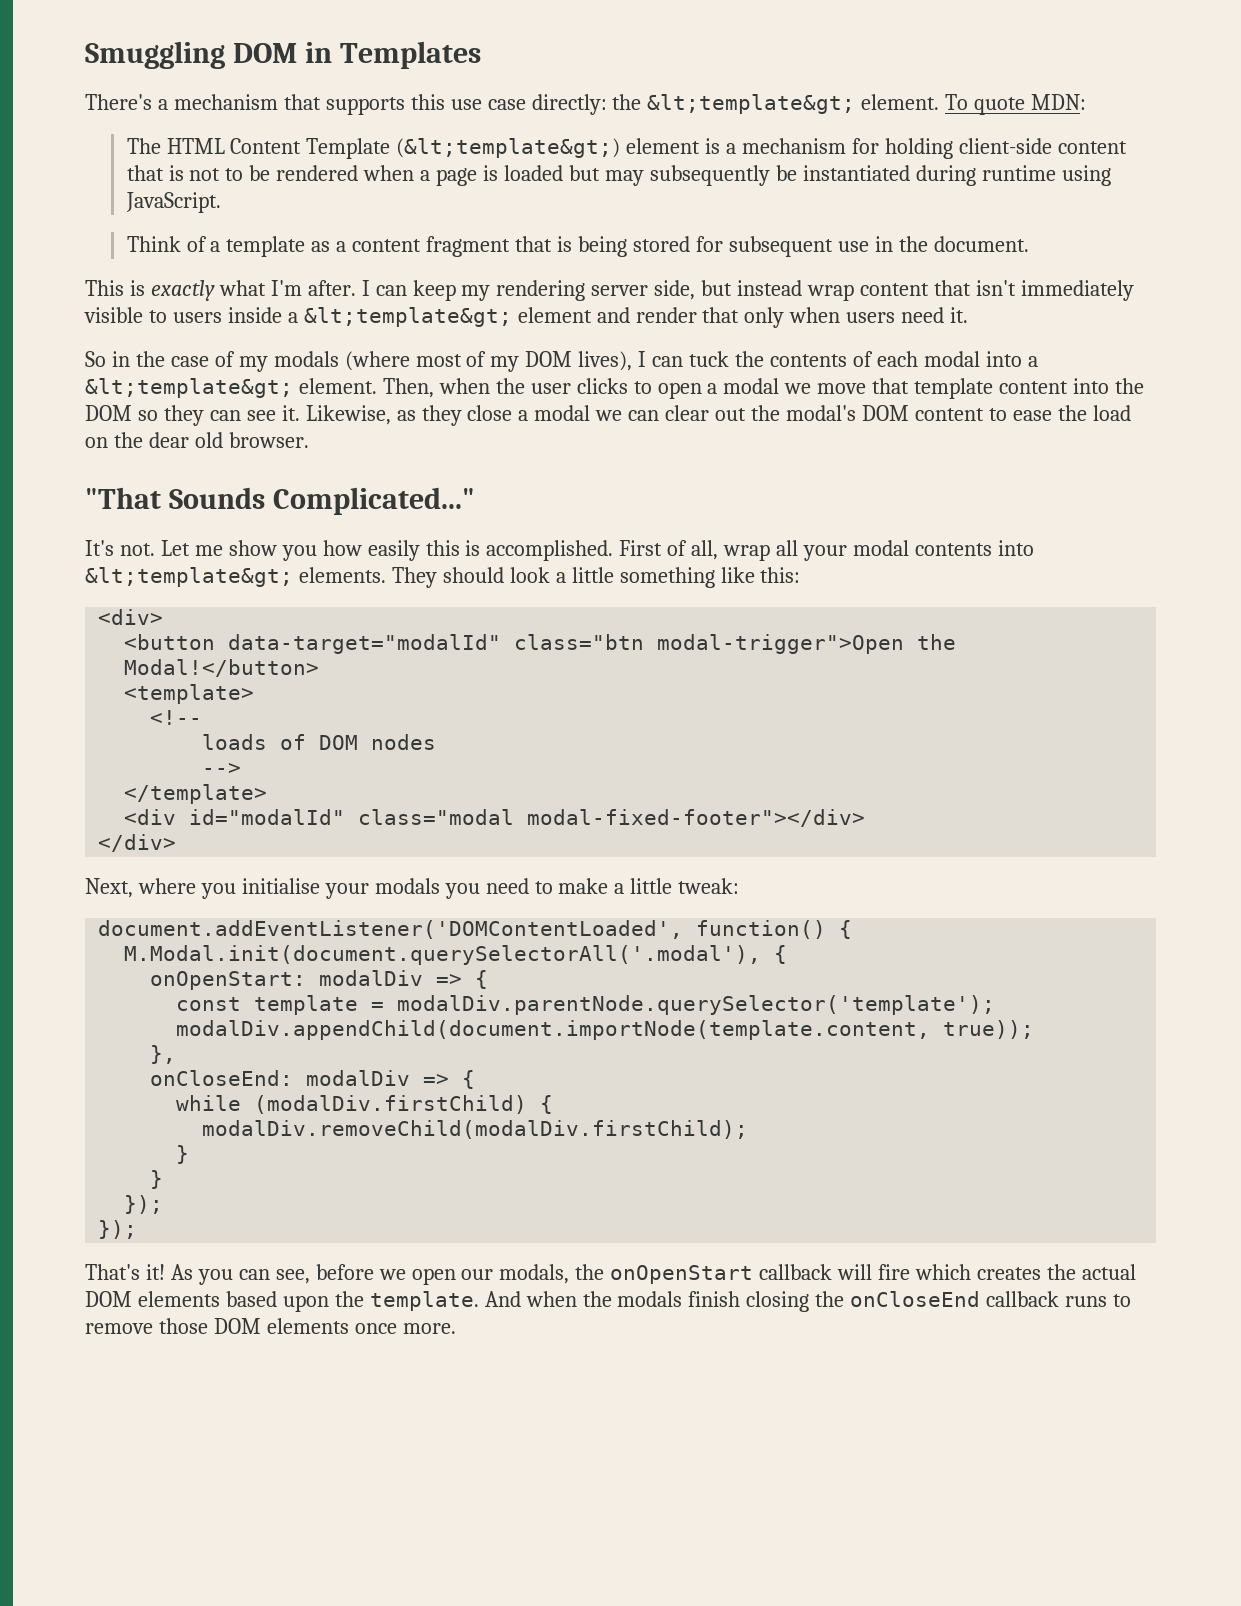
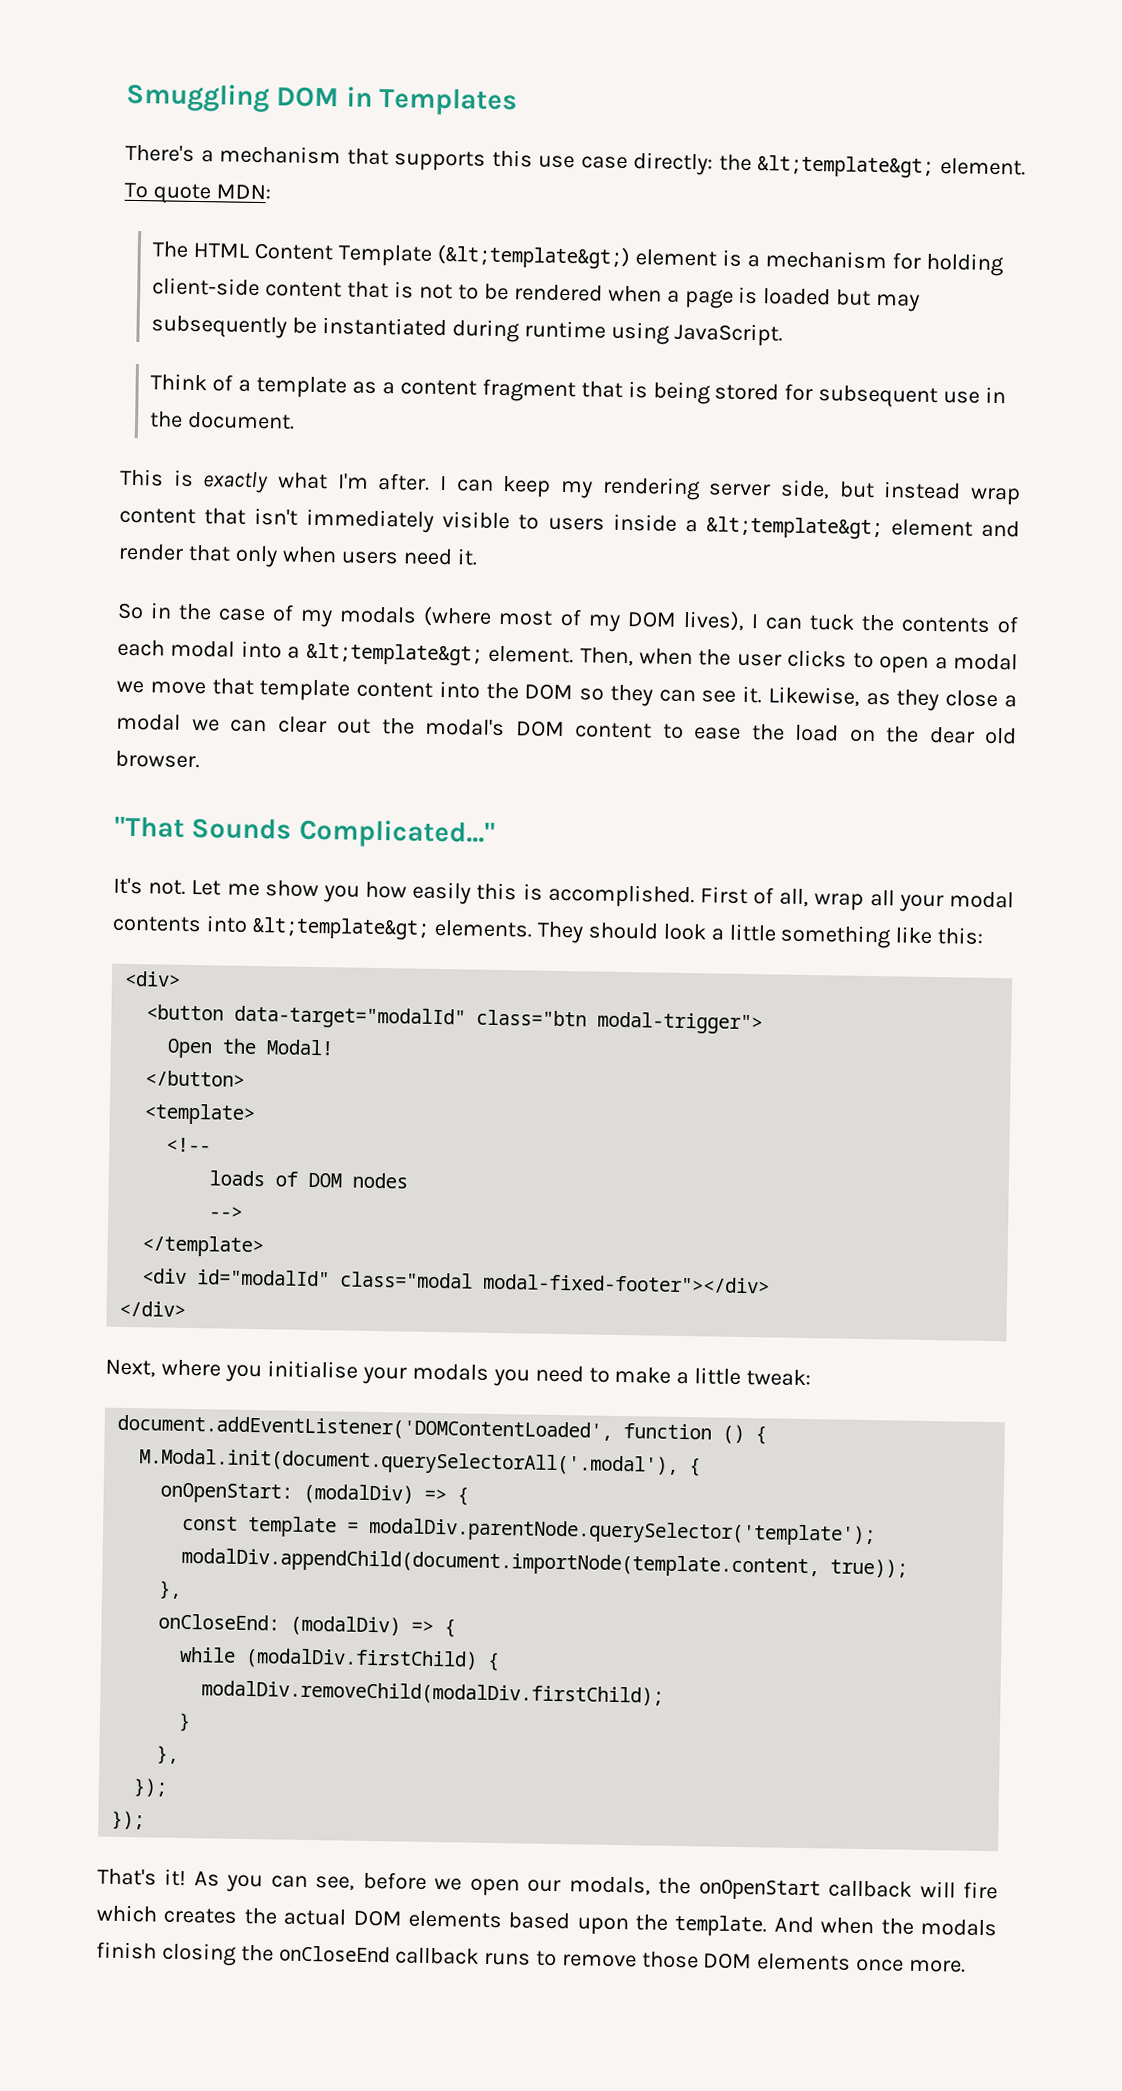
[657,634,957,654] [124,659,320,677] modal-trigger">Open the Modal!</button> -> [597,1011,764,1035] [167,1038,335,1059] [145,1070,246,1087] modal-trigger"> // Open the Modal! // </button>
[696,920,827,939] function() -> [623,1423,746,1445] function ()
[319,970,424,986] modalDiv -> [303,1483,415,1505] (modalDiv)
[306,1070,411,1086] modalDiv -> [290,1615,402,1637] (modalDiv)
[150,1170,164,1189] } -> [156,1745,180,1764] },

